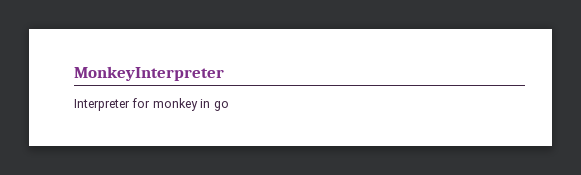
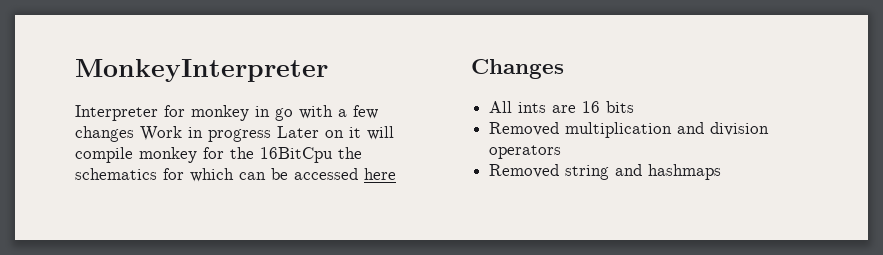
(229, 106) none -> [299,105,378,119] [75,126,394,142] [75,147,362,163] [75,168,396,182] [471,59,564,79] [489,101,635,113] [489,122,770,138] [489,145,562,159] [489,164,722,180] with a few changes Work in progress Later on it will compile monkey for the 16BitCpu the schematics for which can be accessed here // Changes // All ints are 16 bits // Removed multiplication and division operators // Removed string and hashmaps

